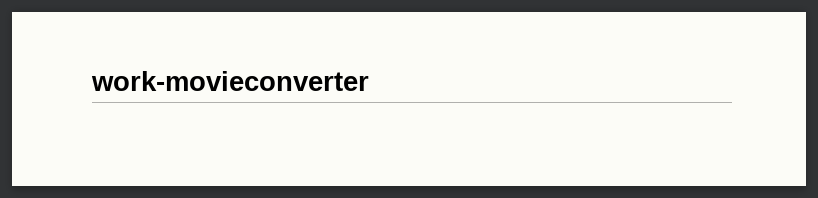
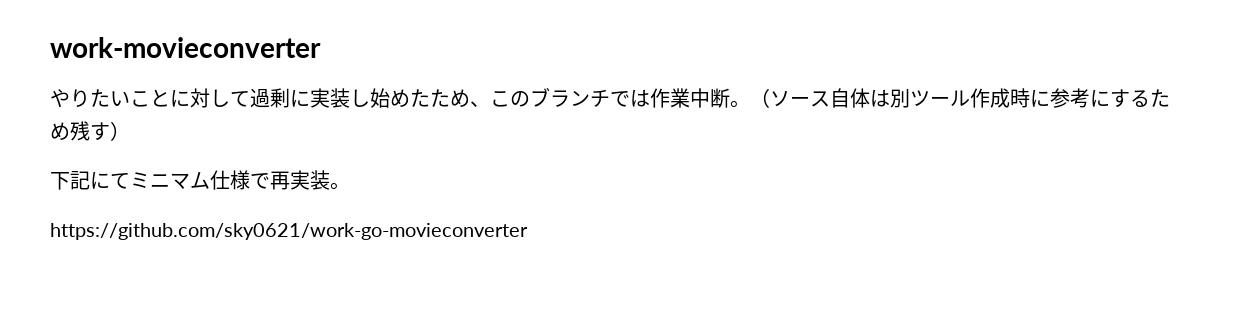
(369, 81) none -> [50,87,1170,108] [50,121,130,141] [50,170,350,190] [50,223,528,240] // やりたいことに対して過剰に実装し始めたため、このブランチでは作業中断。（ソース自体は別ツール作成時に参考にするため残す） // 下記にてミニマム仕様で再実装。 // https://github.com/sky0621/work-go-movieconverter

